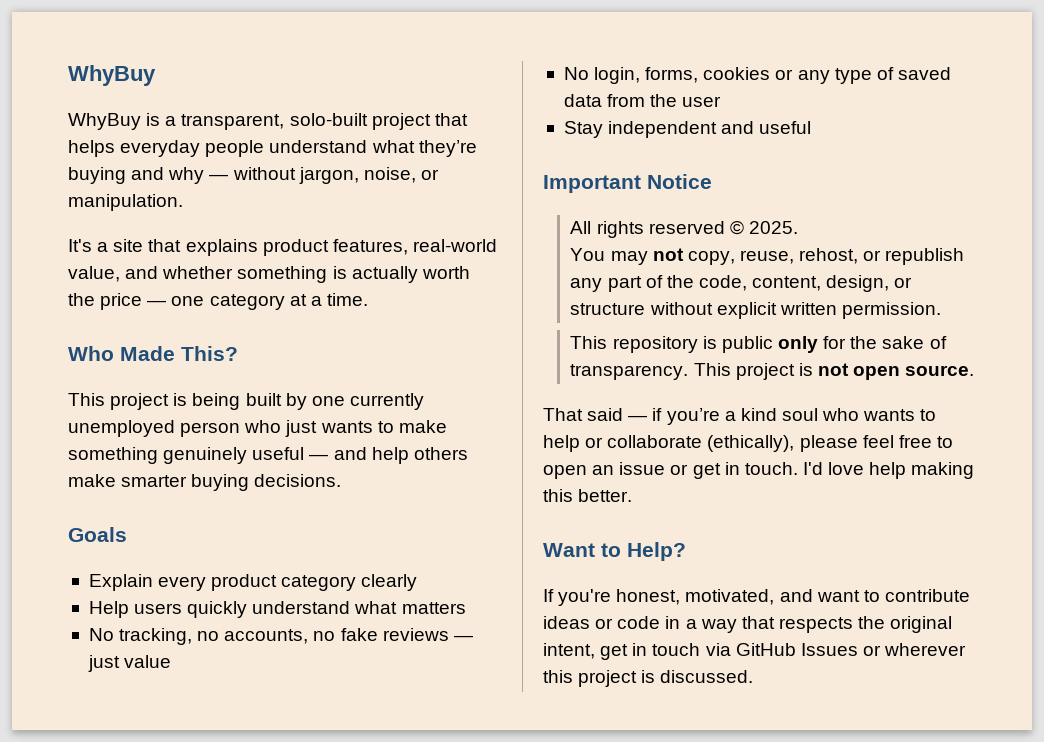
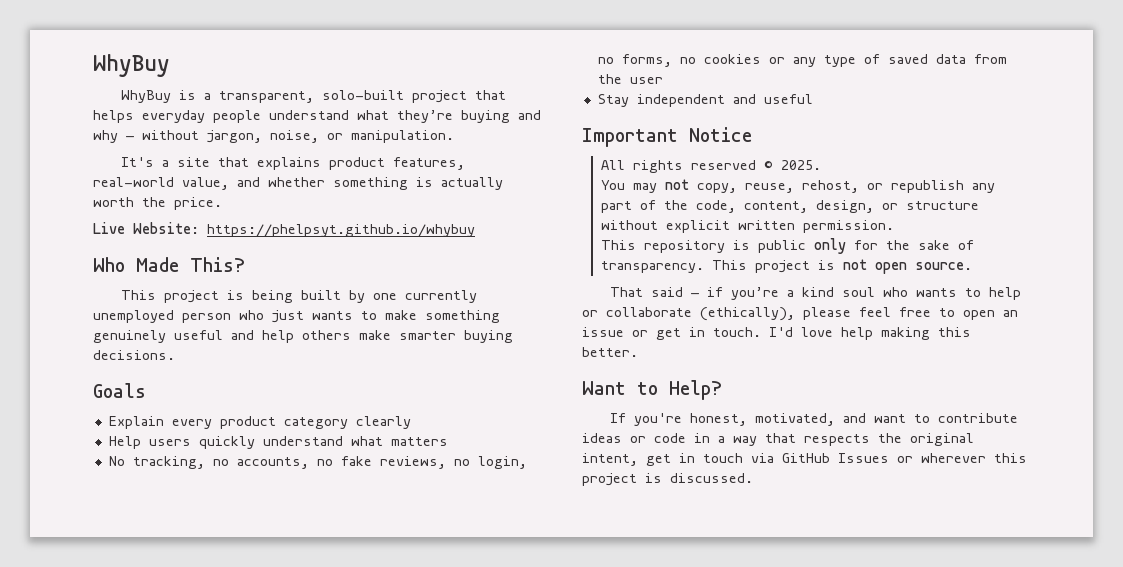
[100,293,368,310] price — one category at a time. -> [174,197,222,210] [93,222,475,237] price. // Live Website: https://phelpsyt.github.io/whybuy
[309,454,329,460] — -> (223, 335) none
[382,628,473,641] [87,655,172,672] [563,67,699,84] reviews — just value // No login, forms, -> [379,456,527,469] [597,54,696,67] reviews, no login, no forms, no

